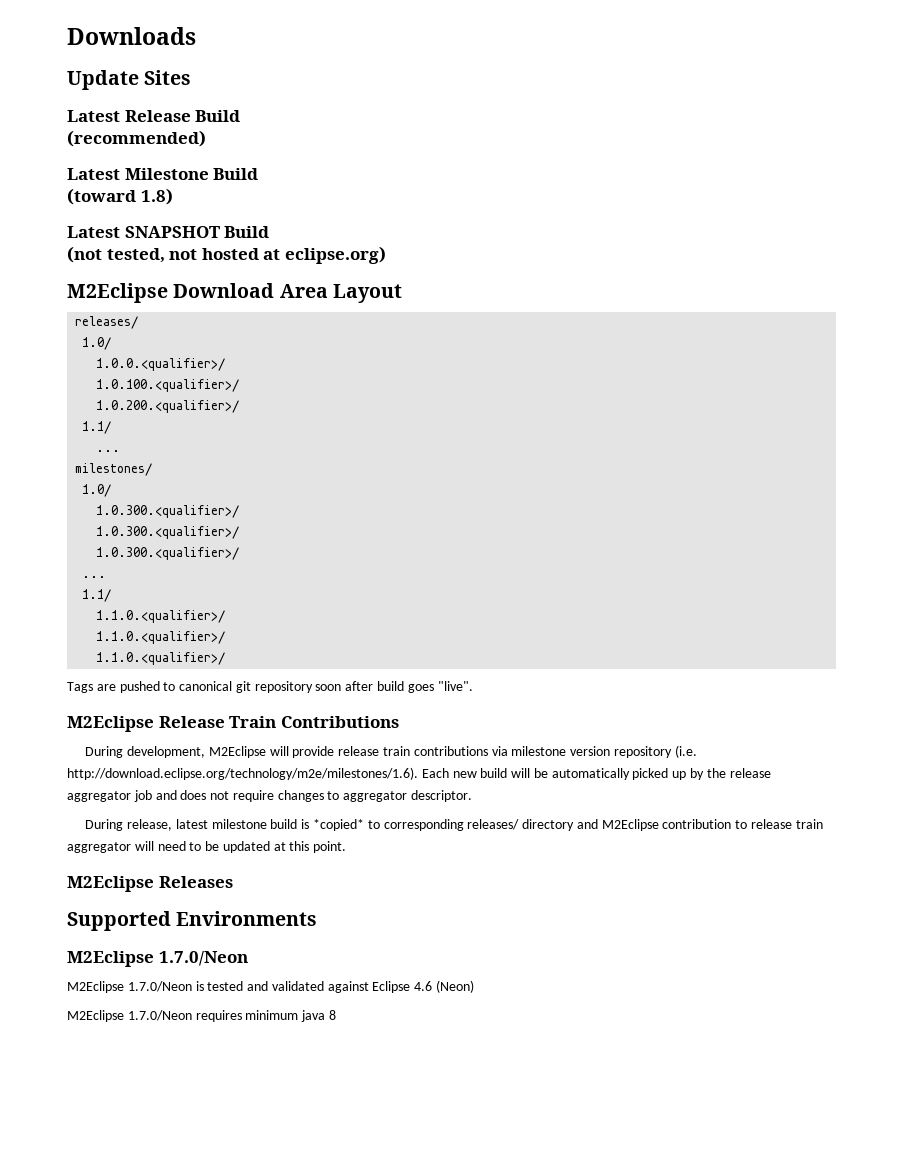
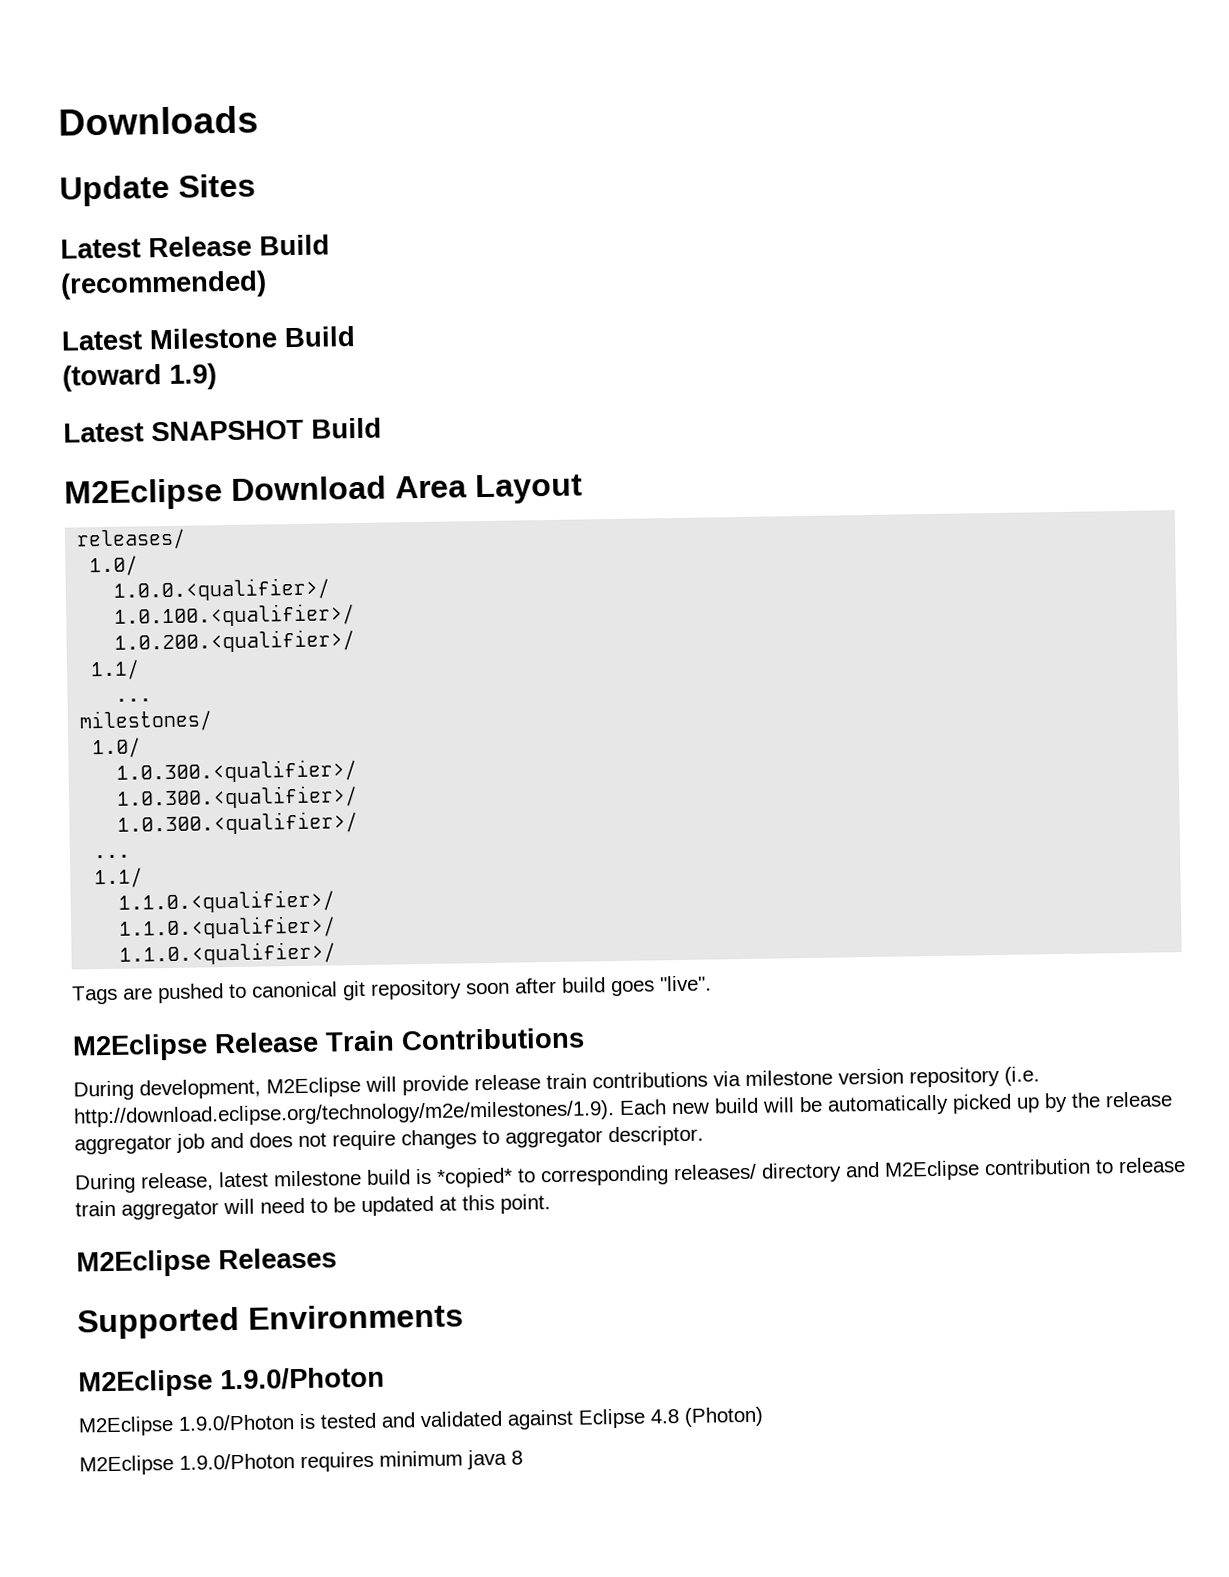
[140,188,173,205] 1.8) -> [169,363,217,390] 1.9)
[67,246,386,264] // (not tested, not hosted at eclipse.org) -> (382, 428) none
[67,767,418,780] http://download.eclipse.org/technology/m2e/milestones/1.6). -> [73,1100,615,1128] http://download.eclipse.org/technology/m2e/milestones/1.9).
[158,951,248,966] [67,981,192,993] 1.7.0/Neon // M2Eclipse 1.7.0/Neon -> [220,1366,385,1391] [78,1414,295,1437] 1.9.0/Photon // M2Eclipse 1.9.0/Photon
[414,980,475,993] [67,1010,192,1022] 4.6 (Neon) // M2Eclipse 1.7.0/Neon -> [650,1406,764,1427] [79,1453,295,1476] 4.8 (Photon) // M2Eclipse 1.9.0/Photon

